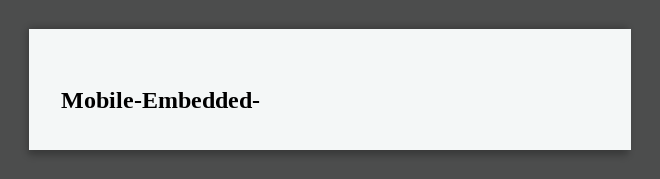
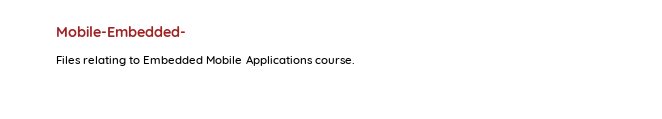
(260, 100) none -> [56,55,355,66] // Files relating to Embedded Mobile Applications course.

